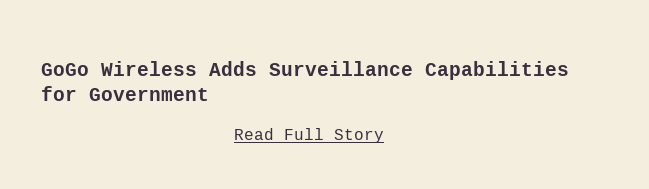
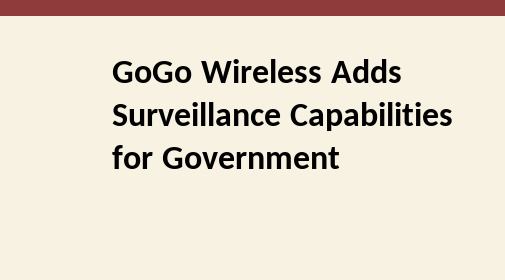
[234,128,384,143] // Read Full Story -> (341, 158) none

